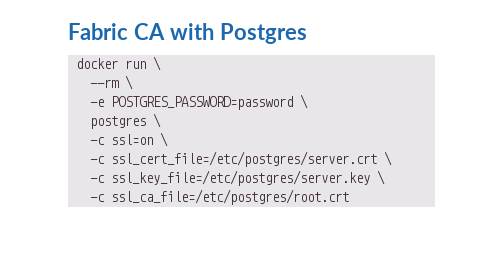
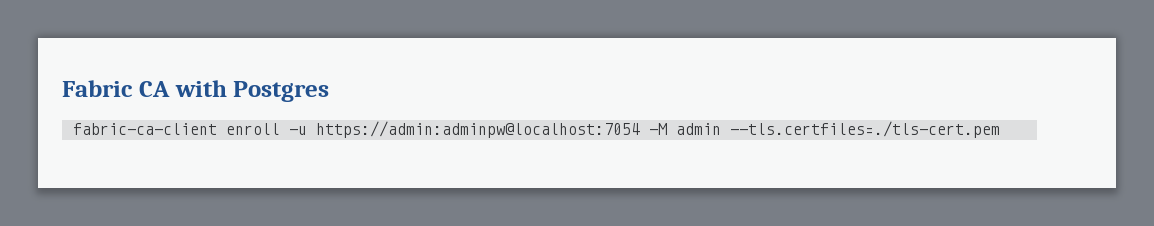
[76,56,162,71] [90,75,134,90] [90,94,309,110] [90,113,162,129] [90,132,169,147] [90,151,393,167] [90,170,386,186] [90,189,350,205] docker run \ // --rm \ // -e POSTGRES_PASSWORD=password \ // postgres \ // -c ssl=on \ // -c ssl_cert_file=/etc/postgres/server.crt \ // -c ssl_key_file=/etc/postgres/server.key \ // -c ssl_ca_file=/etc/postgres/root.crt -> [72,121,1000,138] fabric-ca-client enroll -u https://admin:adminpw@localhost:7054 -M admin --tls.certfiles=./tls-cert.pem

